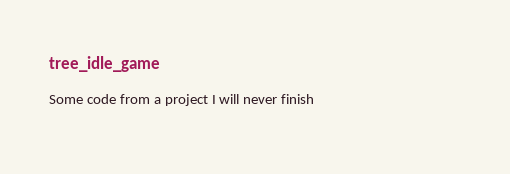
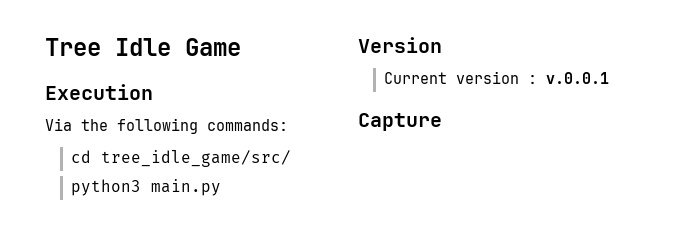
[49,56,160,72] [49,94,315,106] tree_idle_game // Some code from a project I will never finish -> [45,38,241,56] [45,84,153,100] [45,118,288,134] [70,150,291,167] [70,179,221,196] [358,37,442,53] [383,71,609,84] [358,113,442,131] Tree Idle Game // Execution // Via the following commands: // cd tree_idle_game/src/ // python3 main.py // Version // Current version : v.0.0.1 // Capture

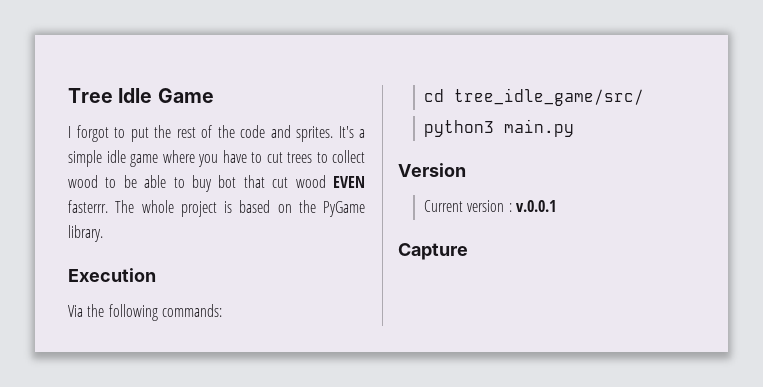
(241, 47) none -> [68,125,365,142] [68,150,365,167] [68,175,365,192] [68,200,365,217] [68,225,103,242] // I forgot to put the rest of the code and sprites. It's a simple idle game where you have to cut trees to collect wood to be able to buy bot that cut wood EVEN fasterrr. The whole project is based on the PyGame library.

